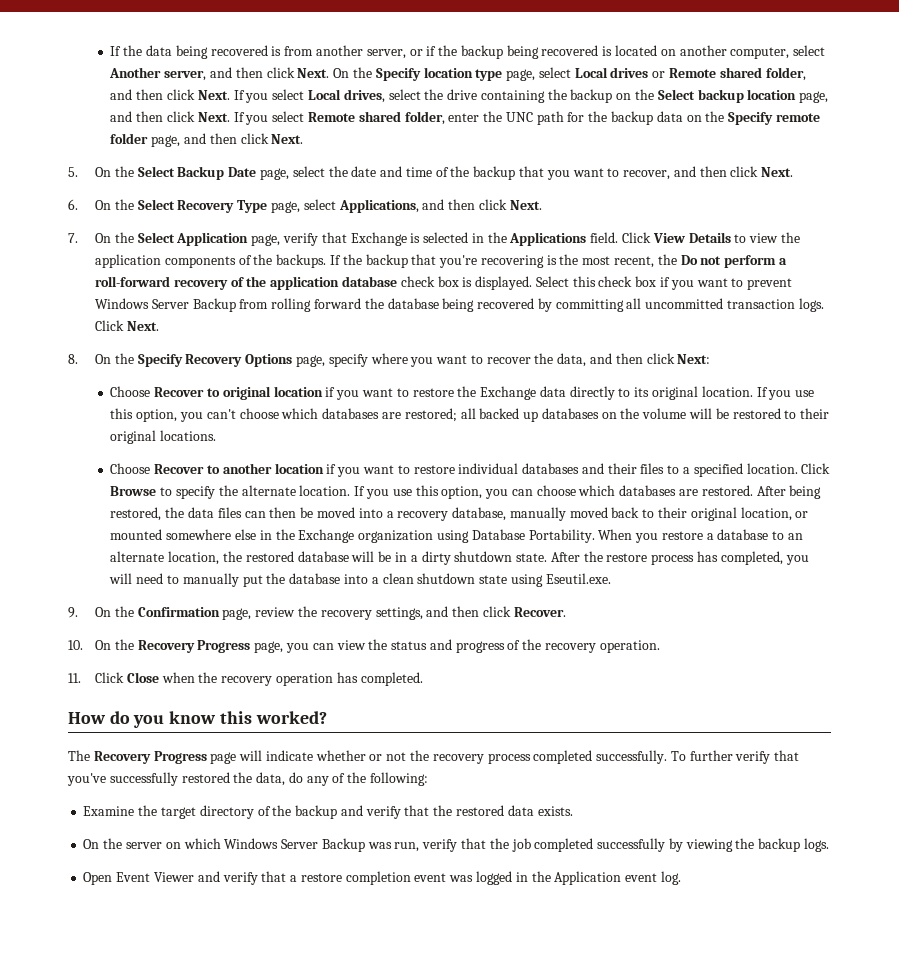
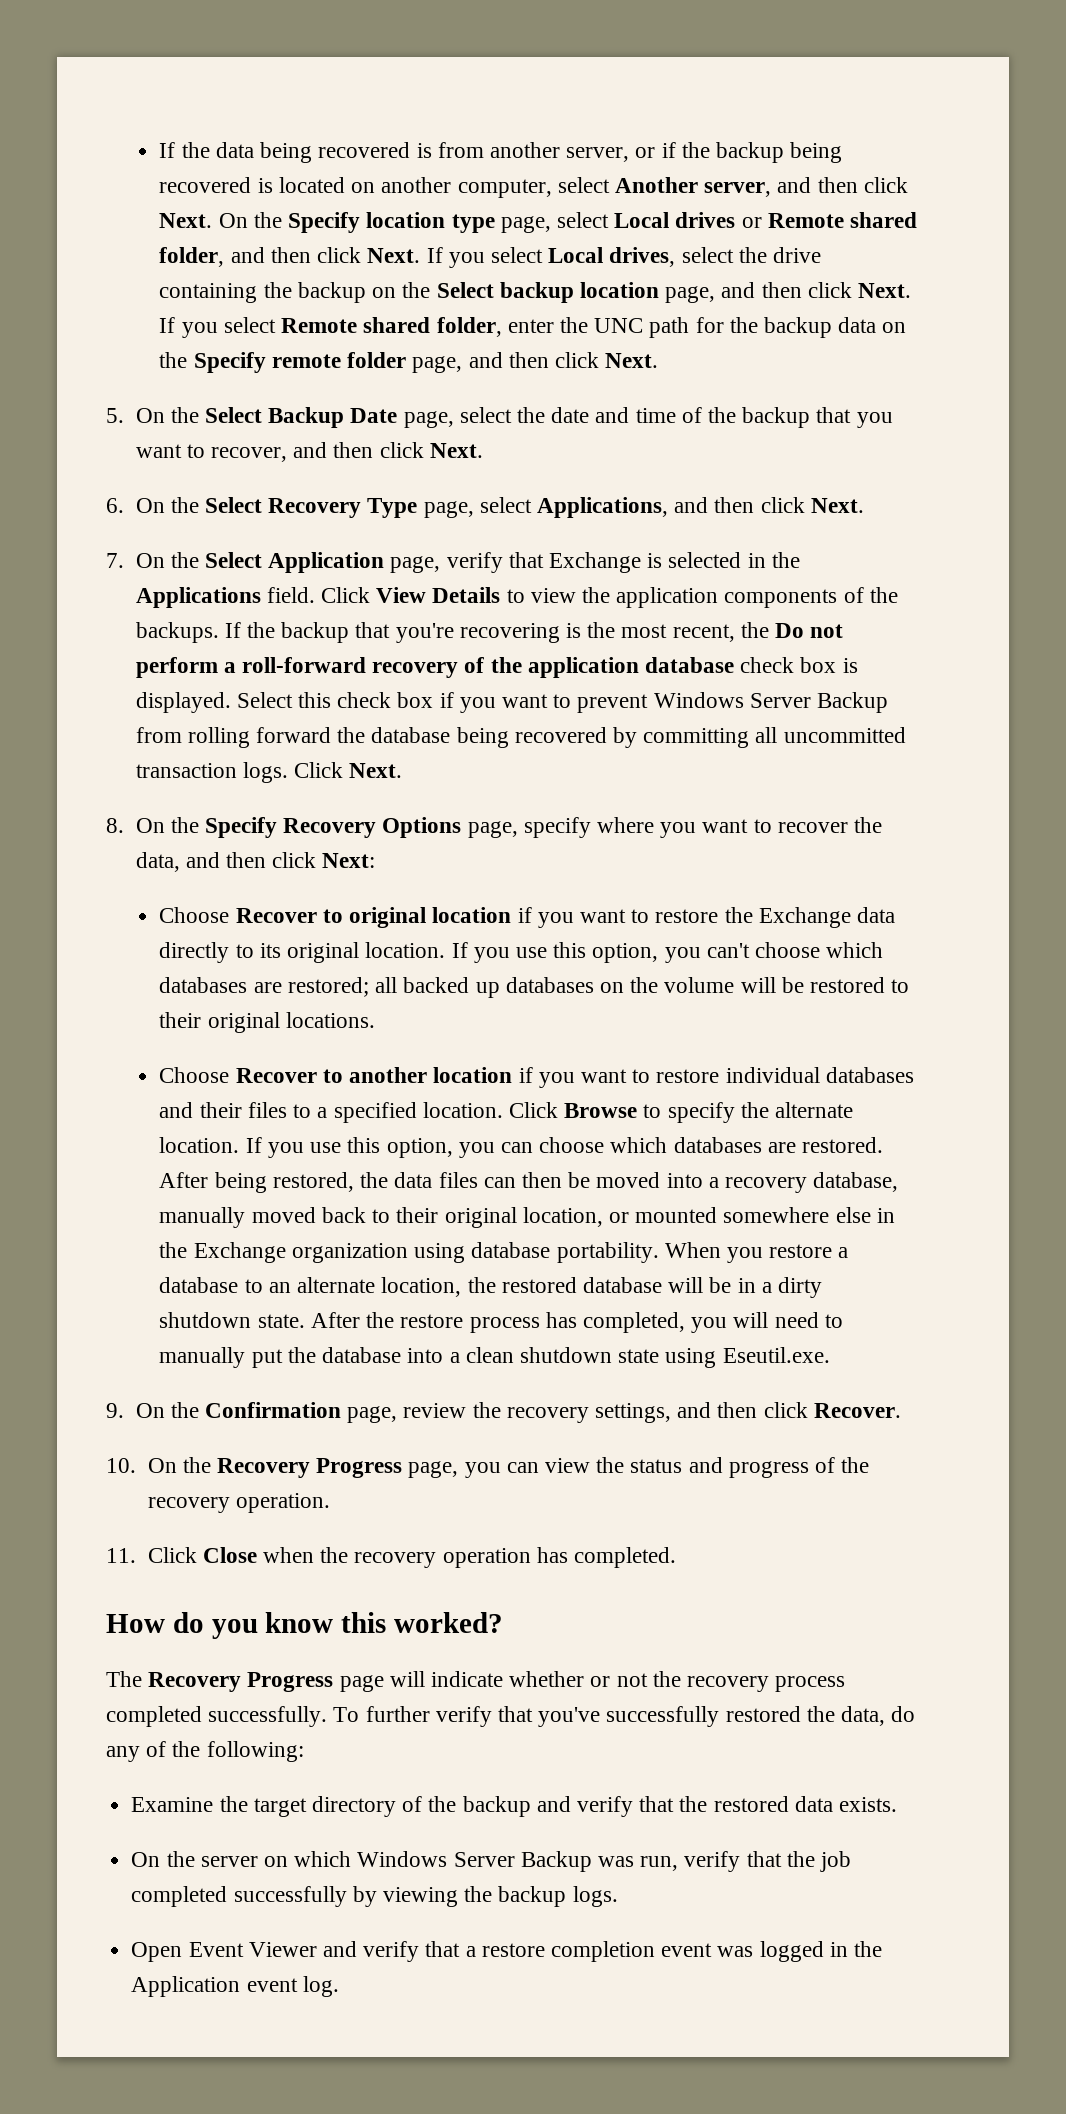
[471,529,595,543] Database Portability. -> [471,1242,659,1263] database portability.

